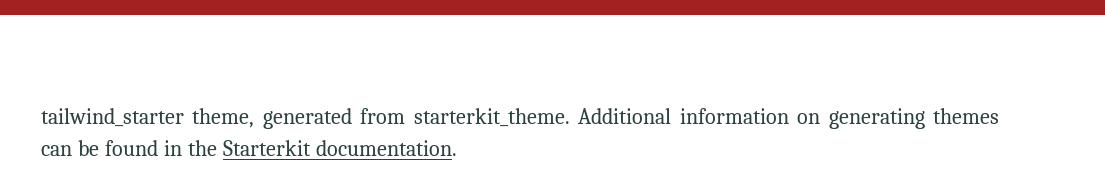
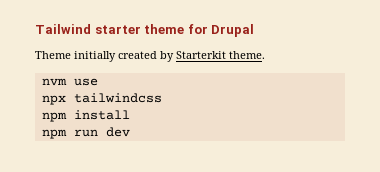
[41,108,1000,129] [41,140,457,156] tailwind_starter theme, generated from starterkit_theme. Additional information on generating themes can be found in the Starterkit documentation. -> [35,24,255,37] [35,51,265,62] [41,78,98,86] [41,93,162,105] [41,110,130,122] [41,127,130,139] Tailwind starter theme for Drupal // Theme initially created by Starterkit theme. // nvm use // npx tailwindcss // npm install // npm run dev

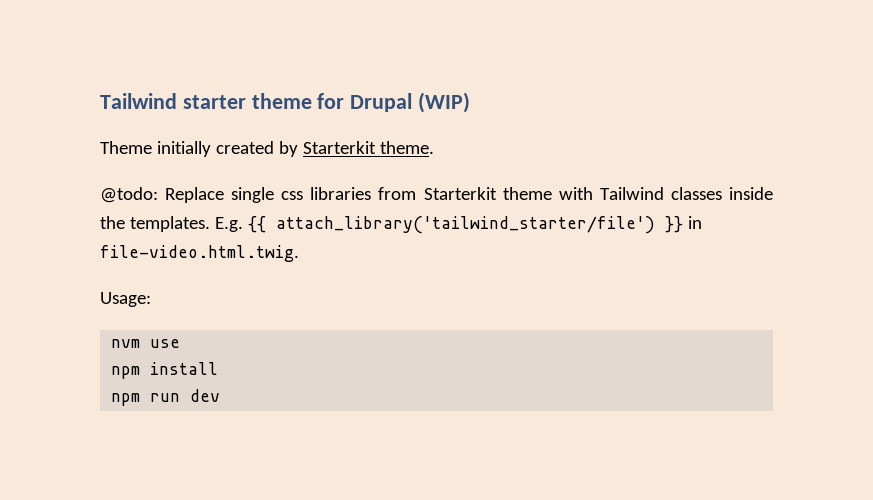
(255, 30) none -> [418,92,471,113] (WIP)
(265, 55) none -> [100,187,773,203] [100,216,702,234] [100,245,299,262] [100,292,151,307] // @todo: Replace single css libraries from Starterkit theme with Tailwind classes inside the templates. E.g. {{ attach_library('tailwind_starter/file') }} in file-video.html.twig. // Usage:
[41,93,162,105] // npx tailwindcss -> (181, 343) none

